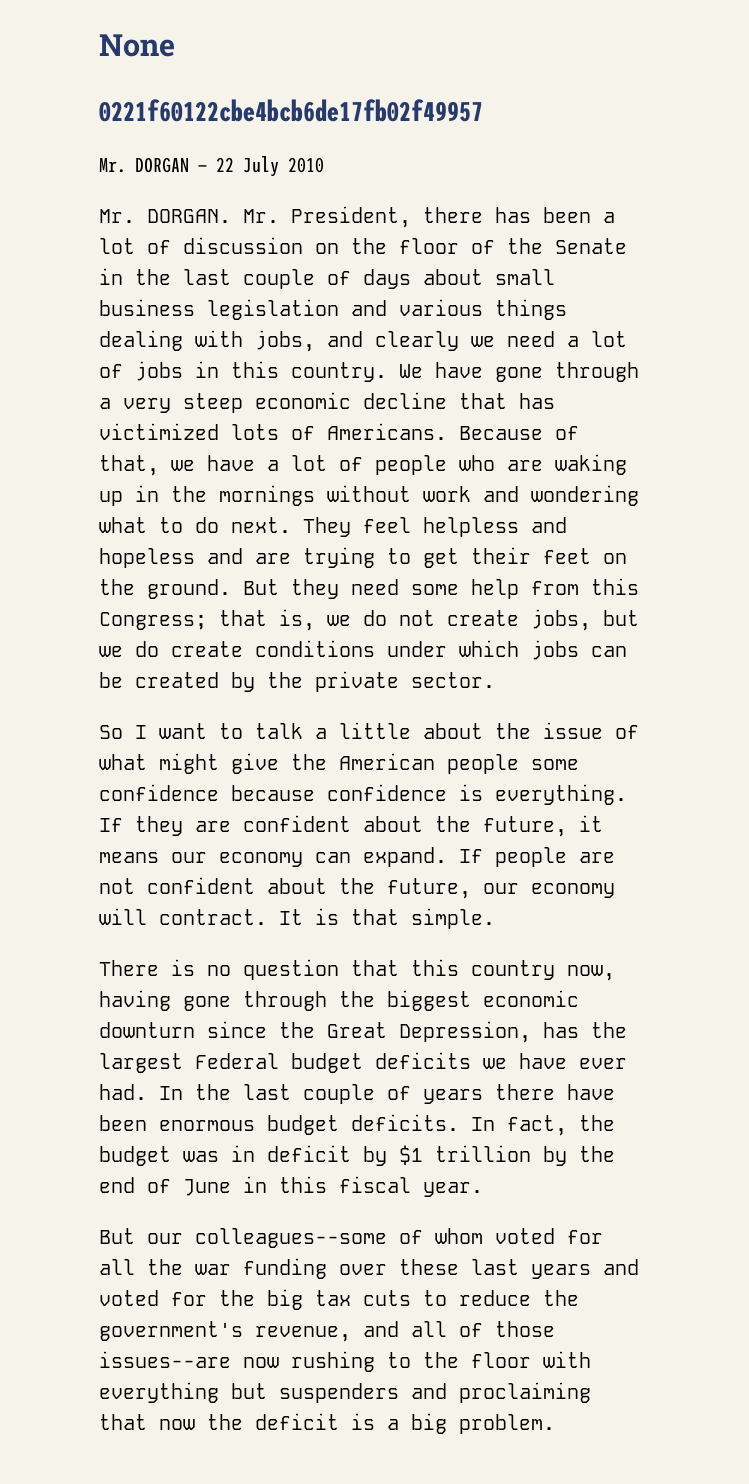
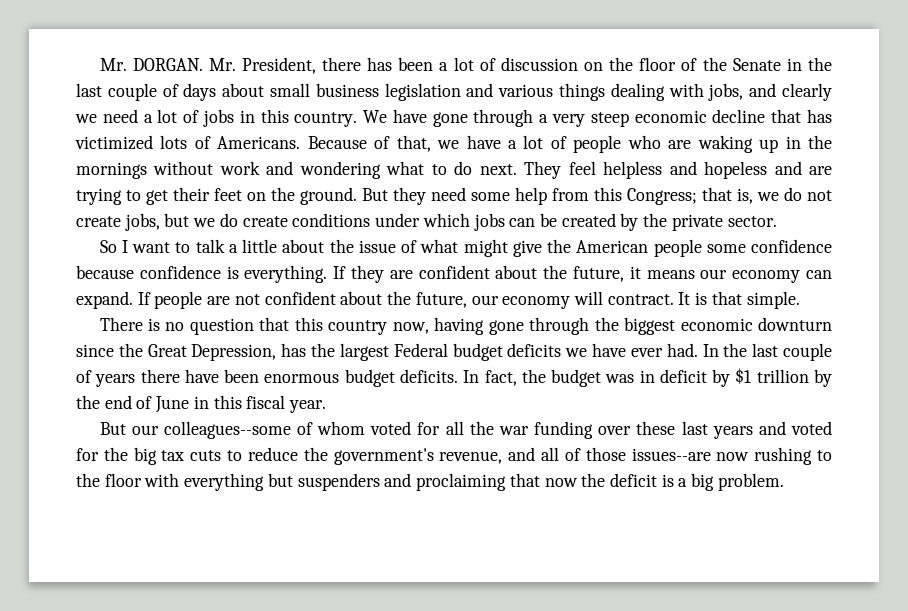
[99,34,175,57] [99,99,483,122] [99,156,324,177] None // 0221f60122cbe4bcb6de17fb02f49957 // Mr. DORGAN — 22 July 2010 // -> (99, 64) none

